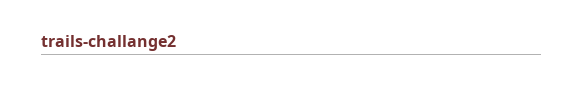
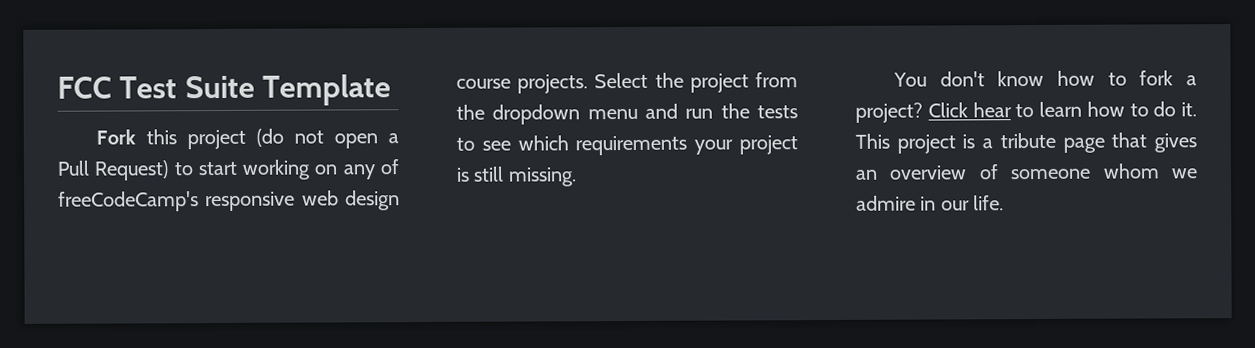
[41,35,176,51] trails-challange2 -> [57,74,392,106] [96,128,399,150] [57,159,399,181] [58,190,400,212] [456,72,798,94] [456,103,798,125] [456,135,798,156] [456,166,577,187] [893,70,1197,87] [855,101,1197,123] [855,132,1197,154] [855,163,1198,180] [856,195,1005,211] FCC Test Suite Template // Fork this project (do not open a Pull Request) to start working on any of freeCodeCamp's responsive web design course projects. Select the project from the dropdown menu and run the tests to see which requirements your project is still missing. // You don't know how to fork a project? Click hear to learn how to do it. This project is a tribute page that gives an overview of someone whom we admire in our life.

